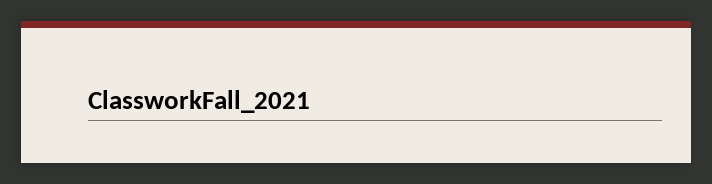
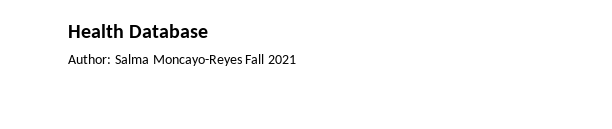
[88,90,310,113] ClassworkFall_2021 -> [68,24,209,38] [68,54,297,66] Health Database // Author: Salma Moncayo-Reyes Fall 2021

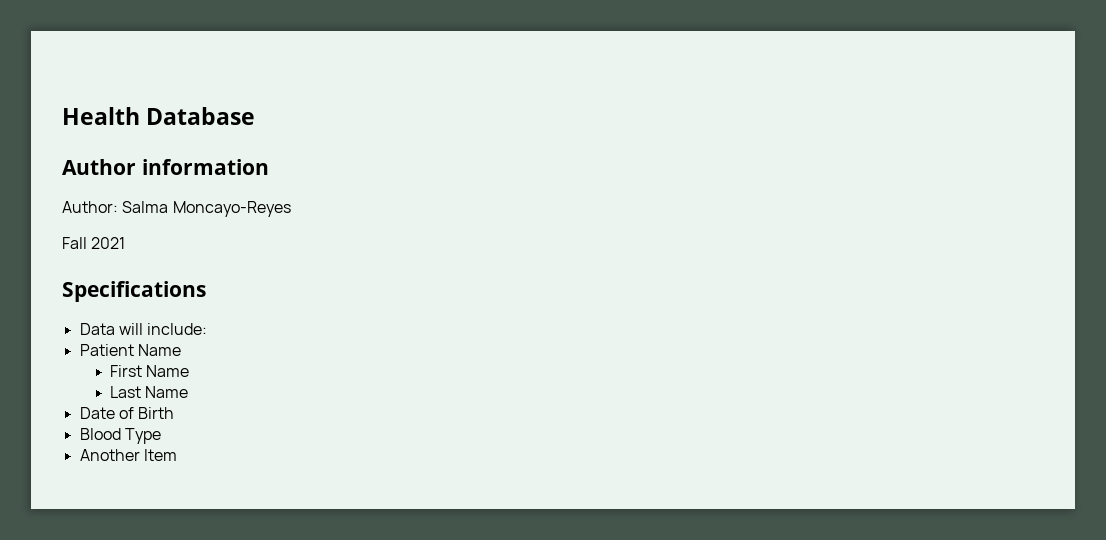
(209, 31) none -> [62,159,269,175] // Author information
(242, 60) none -> (291, 209) //
(297, 59) none -> [62,281,206,302] [79,323,208,335] [79,344,181,356] [110,365,190,377] [110,386,189,398] [79,407,175,419] [79,428,161,444] [79,449,177,461] // Specifications // Data will include: // Patient Name // First Name // Last Name // Date of Birth // Blood Type // Another Item

